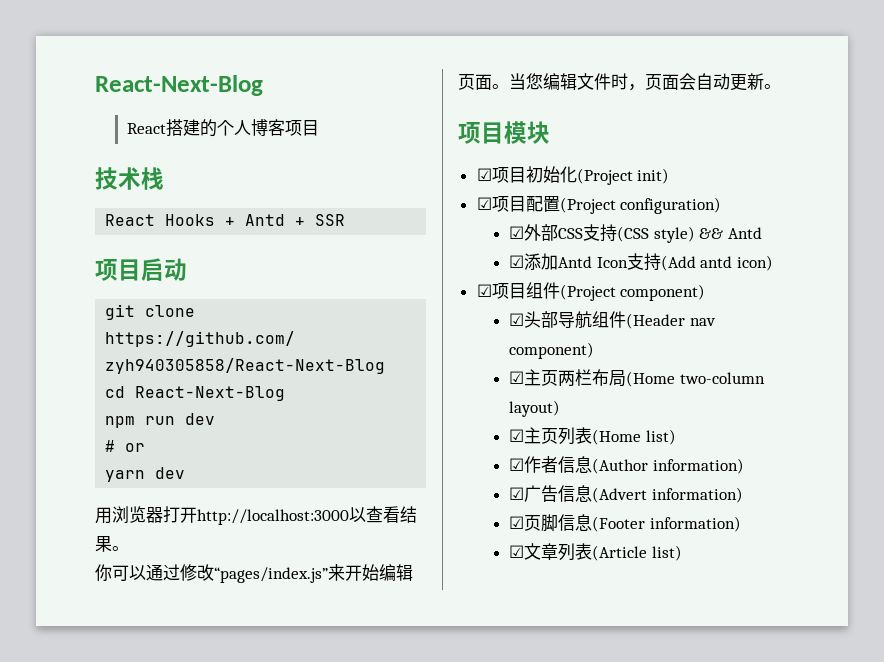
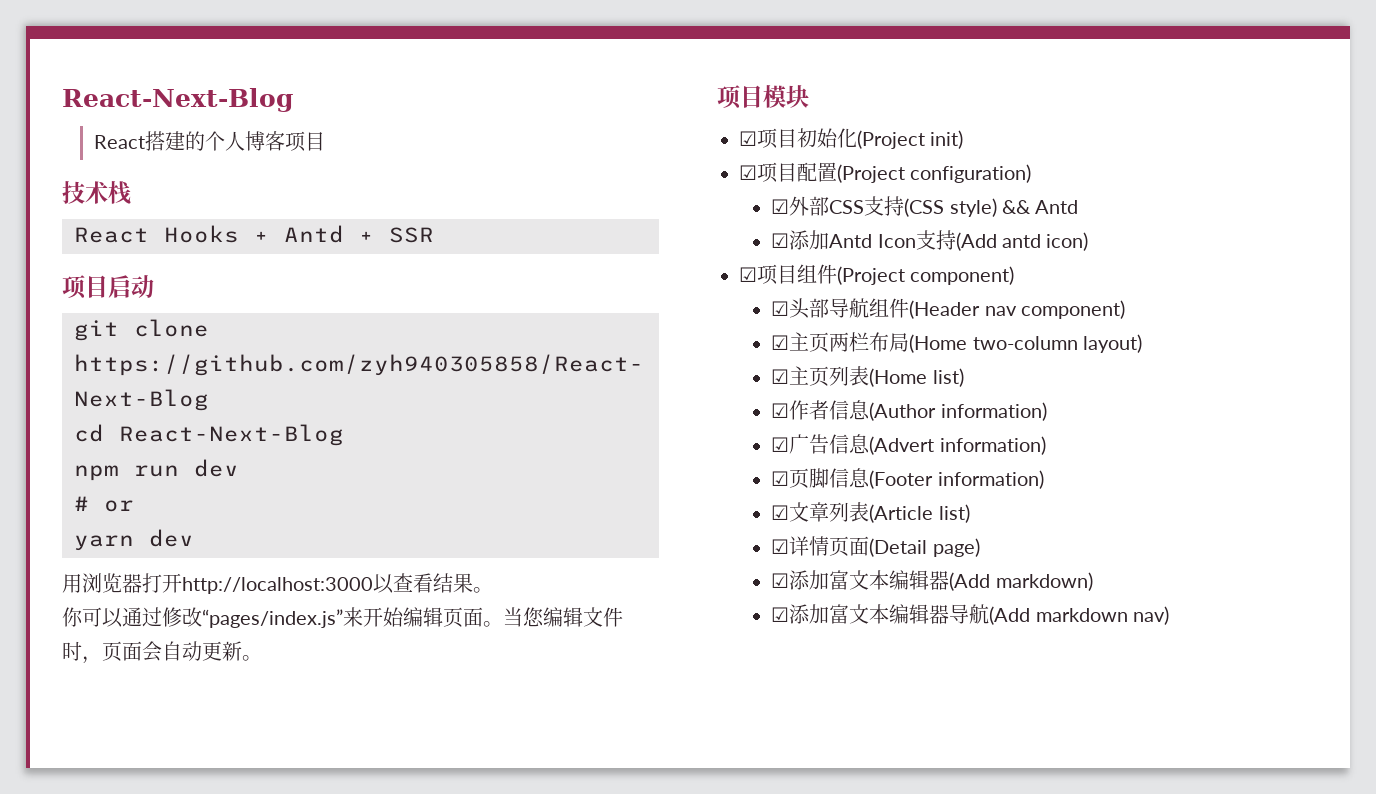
(682, 553) none -> [771,536,980,557] [771,570,1093,591] [771,604,1169,625] // ☑详情页面(Detail page) // ☑添加富文本编辑器(Add markdown) // ☑添加富文本编辑器导航(Add markdown nav)

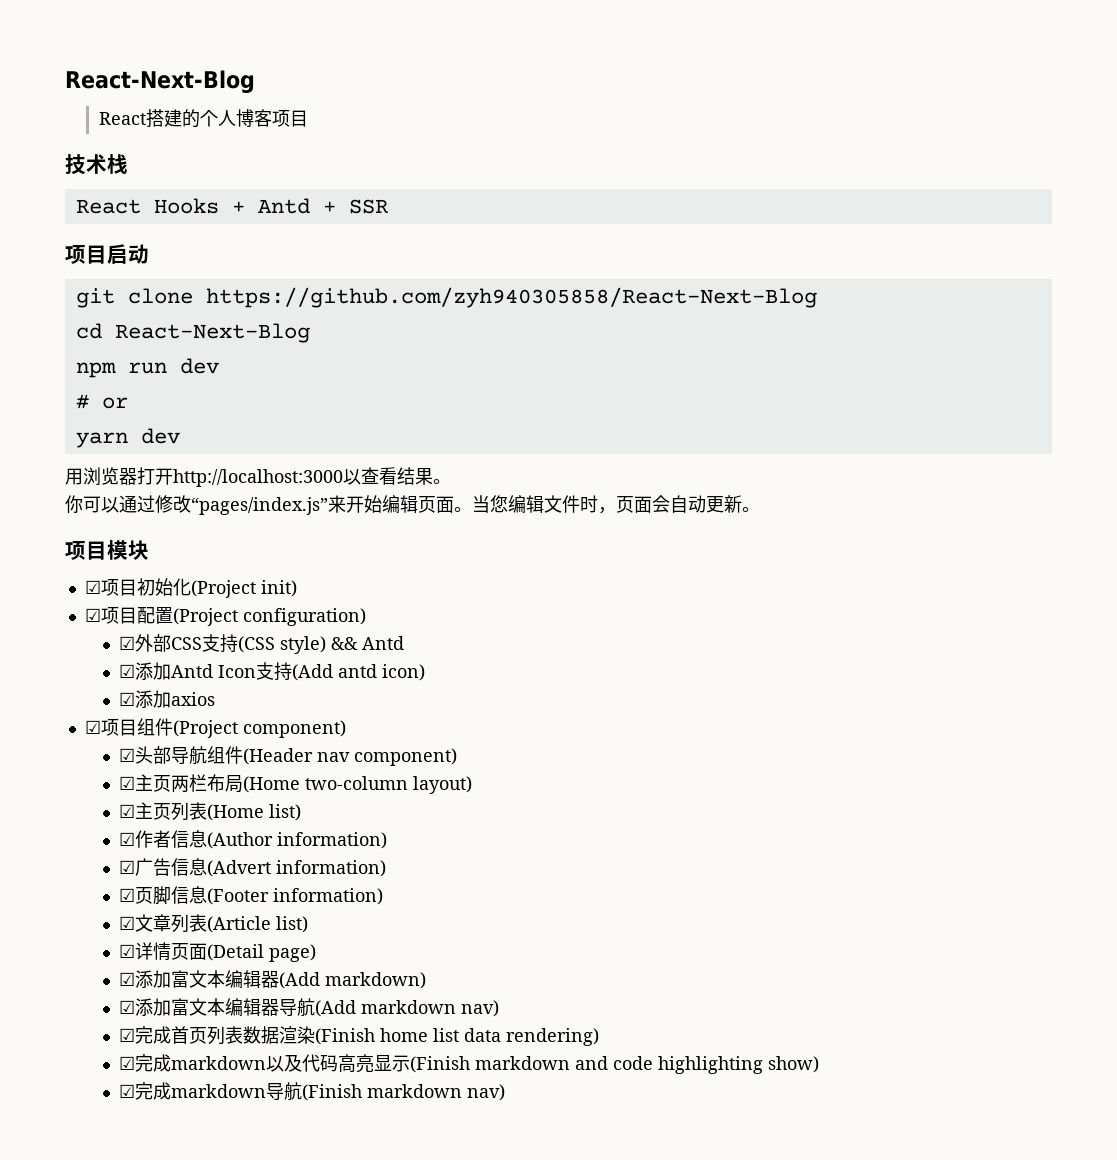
(1089, 241) none -> [118,690,215,708] // ☑添加axios
(1169, 615) none -> [118,1026,599,1046] [118,1054,819,1074] [118,1082,505,1101] // ☑完成首页列表数据渲染(Finish home list data rendering) // ☑完成markdown以及代码高亮显示(Finish markdown and code highlighting show) // ☑完成markdown导航(Finish markdown nav)

